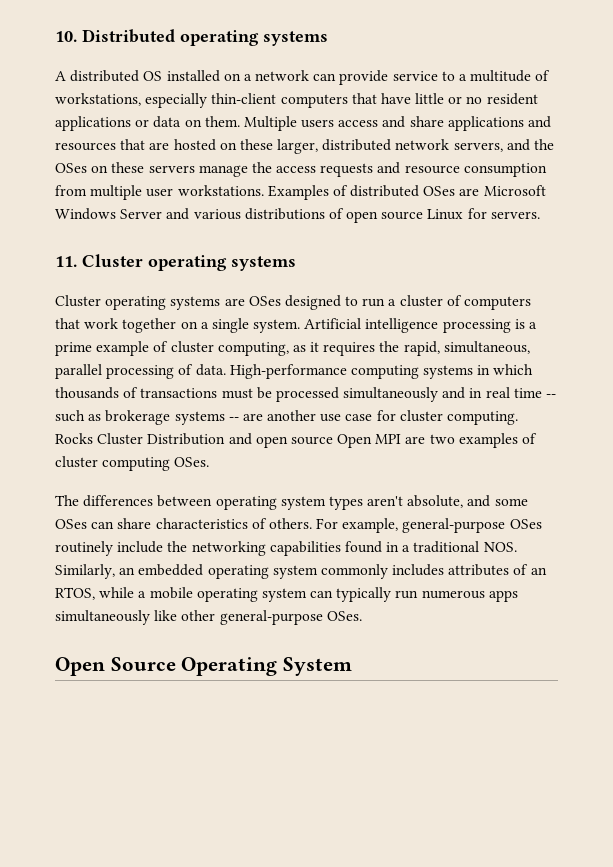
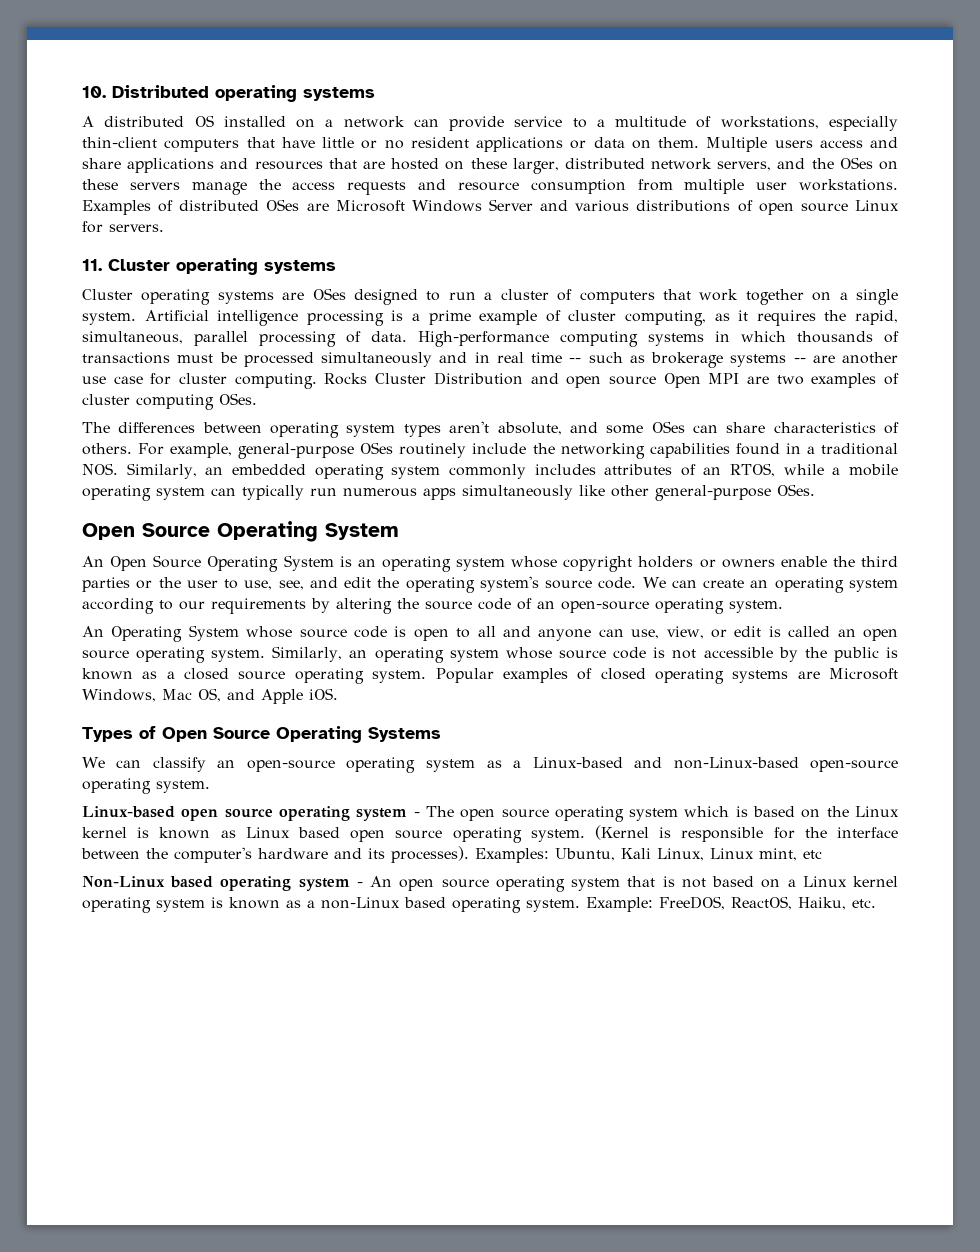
(353, 666) none -> [82,555,898,572] [82,576,899,593] [82,598,783,614] [82,625,899,642] [82,646,898,663] [82,668,899,684] [82,688,338,704] [82,726,441,743] [82,757,899,773] [82,778,210,794] [82,806,899,822] [82,825,899,843] [81,846,822,863] [82,876,899,892] [82,896,876,913] // An Open Source Operating System is an operating system whose copyright holders or owners enable the third parties or the user to use, see, and edit the operating system's source code. We can create an operating system according to our requirements by altering the source code of an open-source operating system. // An Operating System whose source code is open to all and anyone can use, view, or edit is called an open source operating system. Similarly, an operating system whose source code is not accessible by the public is known as a closed source operating system. Popular examples of closed operating systems are Microsoft Windows, Mac OS, and Apple iOS. // Types of Open Source Operating Systems // We can classify an open-source operating system as a Linux-based and non-Linux-based open-source operating system. // Linux-based open source operating system - The open source operating system which is based on the Linux kernel is known as Linux based open source operating system. (Kernel is responsible for the interface between the computer's hardware and its processes). Examples: Ubuntu, Kali Linux, Linux mint, etc // Non-Linux based operating system - An open source operating system that is not based on a Linux kernel operating system is known as a non-Linux based operating system. Example: FreeDOS, ReactOS, Haiku, etc.

